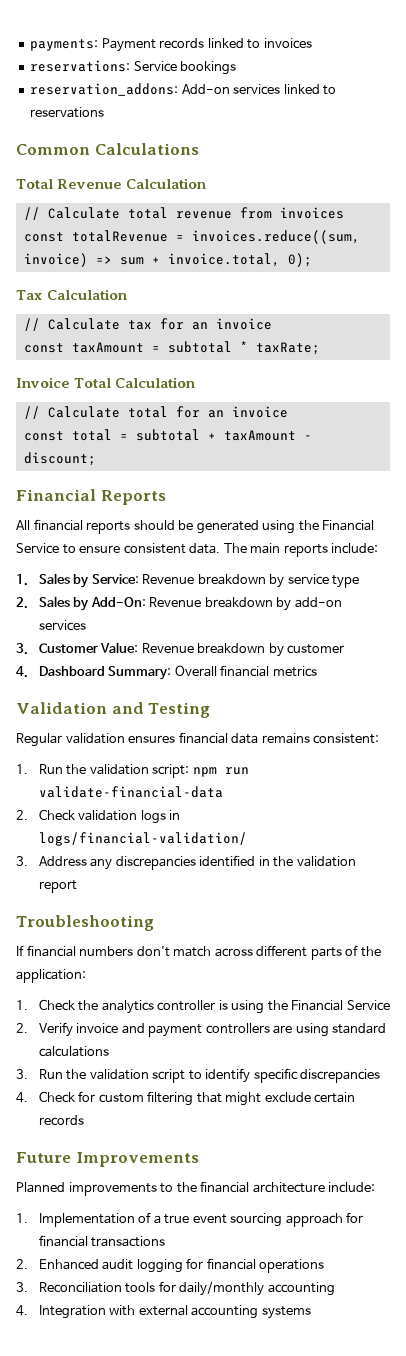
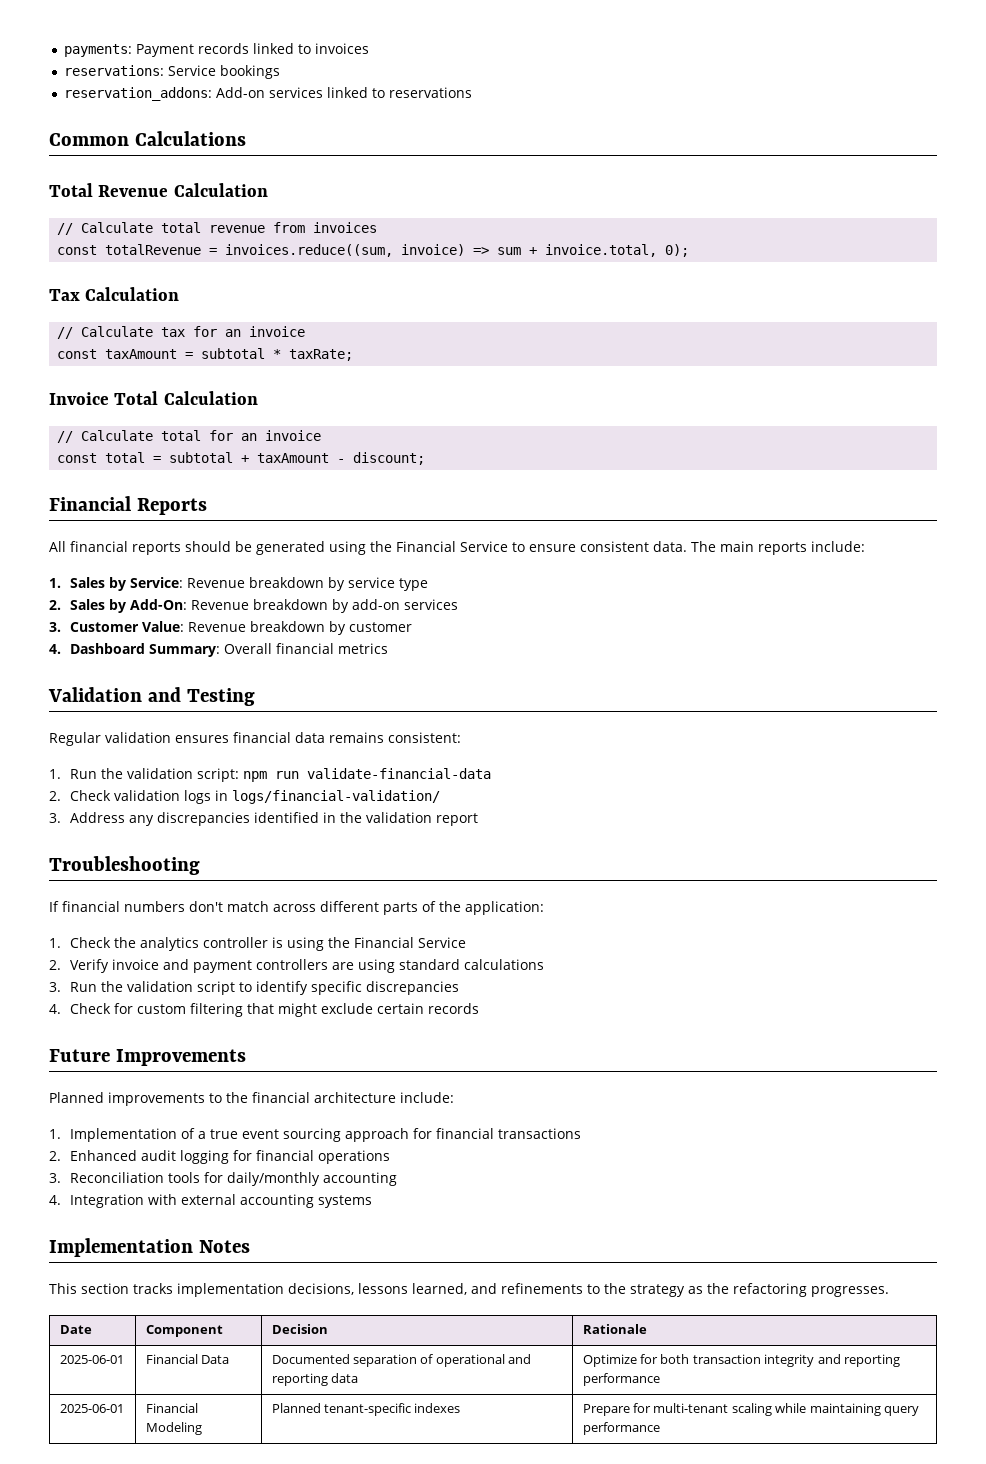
(311, 1312) none -> [49,1238,250,1257] [49,1283,889,1297] [59,1325,92,1334] [145,1325,223,1337] [271,1324,328,1334] [582,1324,647,1334] [59,1355,124,1364] [145,1354,230,1364] [271,1354,532,1367] [271,1373,359,1386] [582,1354,900,1367] [582,1373,660,1386] [59,1404,124,1413] [145,1403,198,1413] [145,1422,202,1435] [271,1403,461,1416] [582,1403,919,1416] [582,1422,660,1435] // Implementation Notes // This section tracks implementation decisions, lessons learned, and refinements to the strategy as the refactoring progresses. // Date | Component | Decision | Rationale // 2025-06-01 | Financial Data | Documented separation of operational and reporting data | Optimize for both transaction integrity and reporting performance // 2025-06-01 | Financial Modeling | Planned tenant-specific indexes | Prepare for multi-tenant scaling while maintaining query performance

